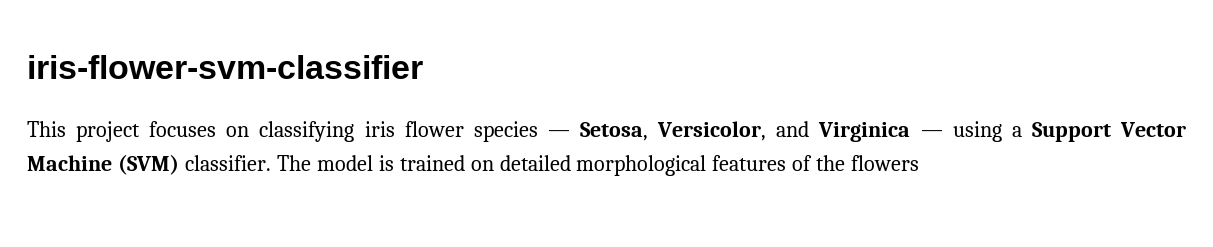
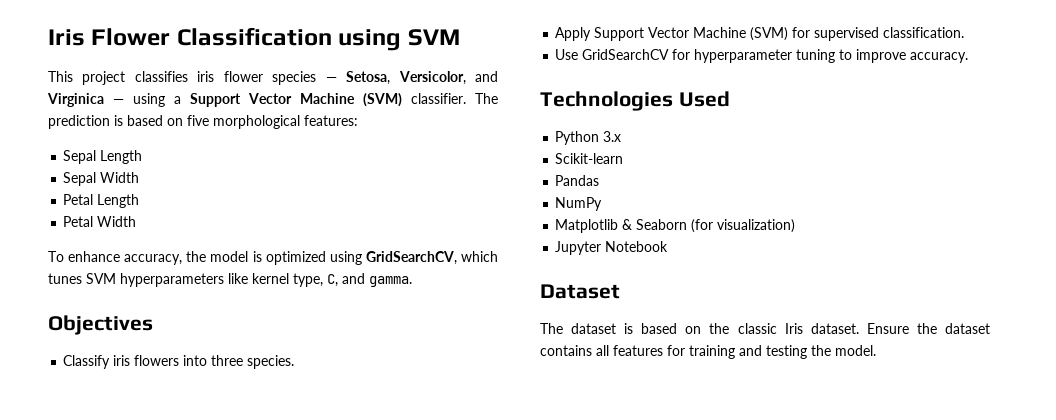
[27,55,423,79] iris-flower-svm-classifier -> [48,27,460,51] Iris Flower Classification using SVM
[149,121,355,142] focuses on classifying -> [134,71,188,82] classifies
[316,155,920,176] model is trained on detailed morphological features of the flowers -> [48,115,358,129] [63,150,143,164] [63,172,140,186] [63,194,140,208] [63,216,137,227] [48,251,498,265] [48,273,412,287] [48,315,153,335] [63,355,295,369] [555,27,965,41] [555,49,969,63] [540,91,730,111] [555,131,622,145] [555,153,624,164] [555,175,600,186] [555,197,603,211] [555,219,796,233] [555,241,669,255] [540,284,620,299] [540,323,990,334] [540,345,876,359] prediction is based on five morphological features: // Sepal Length // Sepal Width // Petal Length // Petal Width // To enhance accuracy, the model is optimized using GridSearchCV, which tunes SVM hyperparameters like kernel type, C, and gamma. // Objectives // Classify iris flowers into three species. // Apply Support Vector Machine (SVM) for supervised classification. // Use GridSearchCV for hyperparameter tuning to improve accuracy. // Technologies Used // Python 3.x // Scikit-learn // Pandas // NumPy // Matplotlib & Seaborn (for visualization) // Jupyter Notebook // Dataset // The dataset is based on the classic Iris dataset. Ensure the dataset contains all features for training and testing the model.

